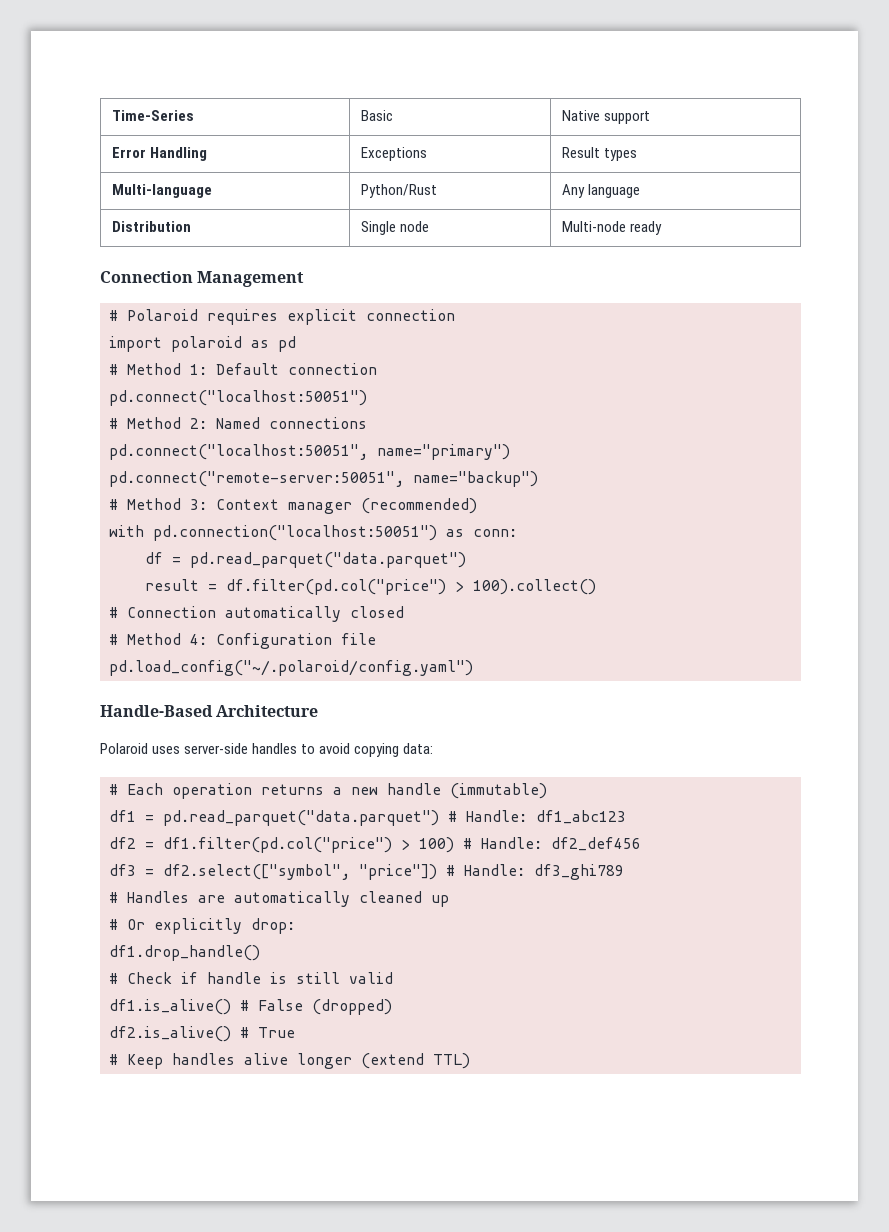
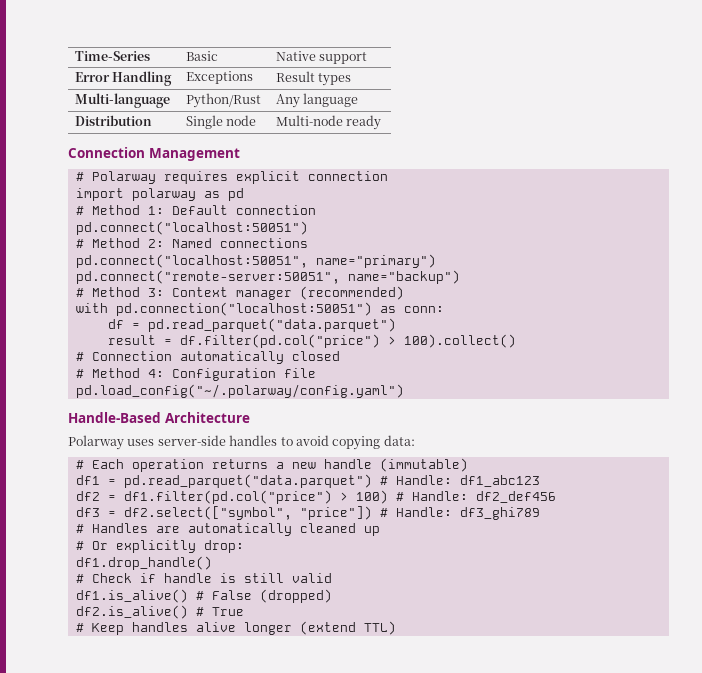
[127,309,198,321] Polaroid -> [91,171,156,184] Polarway
[171,336,242,352] polaroid -> [131,188,196,201] polarway
[109,660,473,676] pd.load_config("~/.polaroid/config.yaml") -> [75,384,404,398] pd.load_config("~/.polarway/config.yaml")
[100,743,148,754] Polaroid -> [68,435,124,450] Polarway

